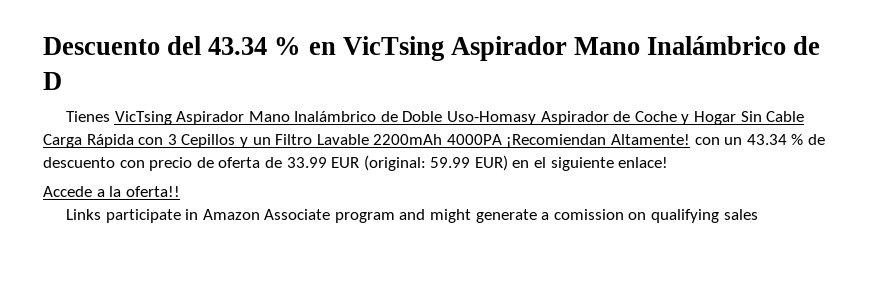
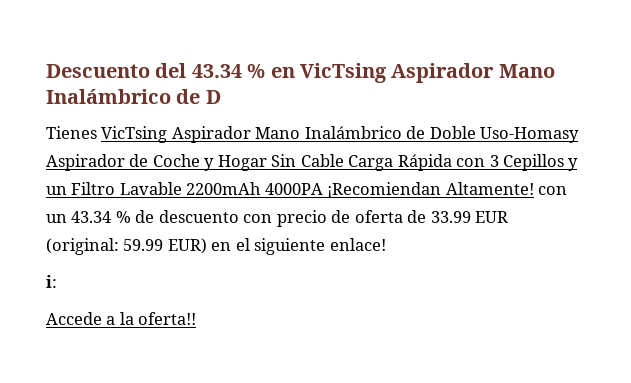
(669, 162) none -> [46,275,57,288] // ℹ:
[65,209,758,223] // Links participate in Amazon Associate program and might generate a comission on qualifying sales -> (197, 318) none

